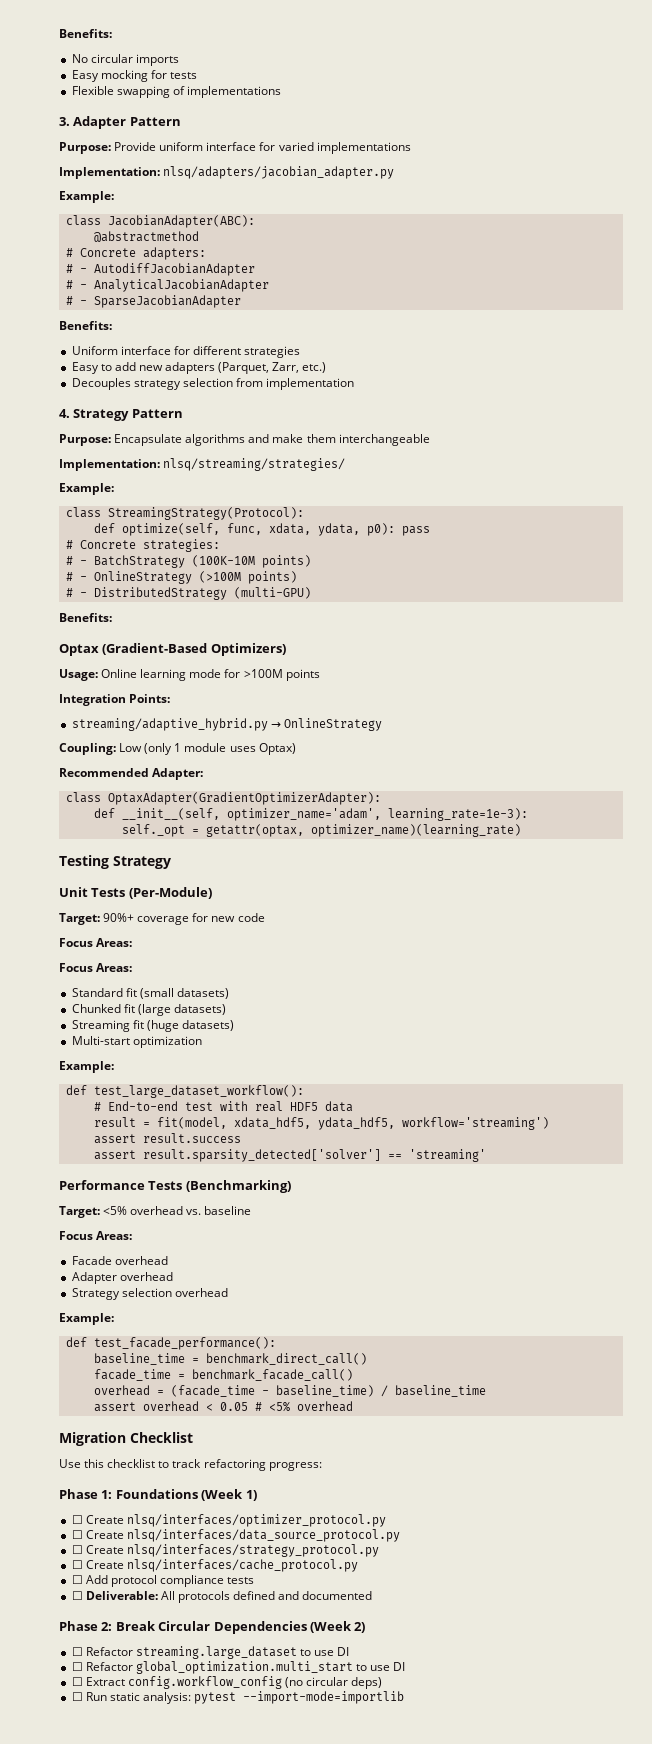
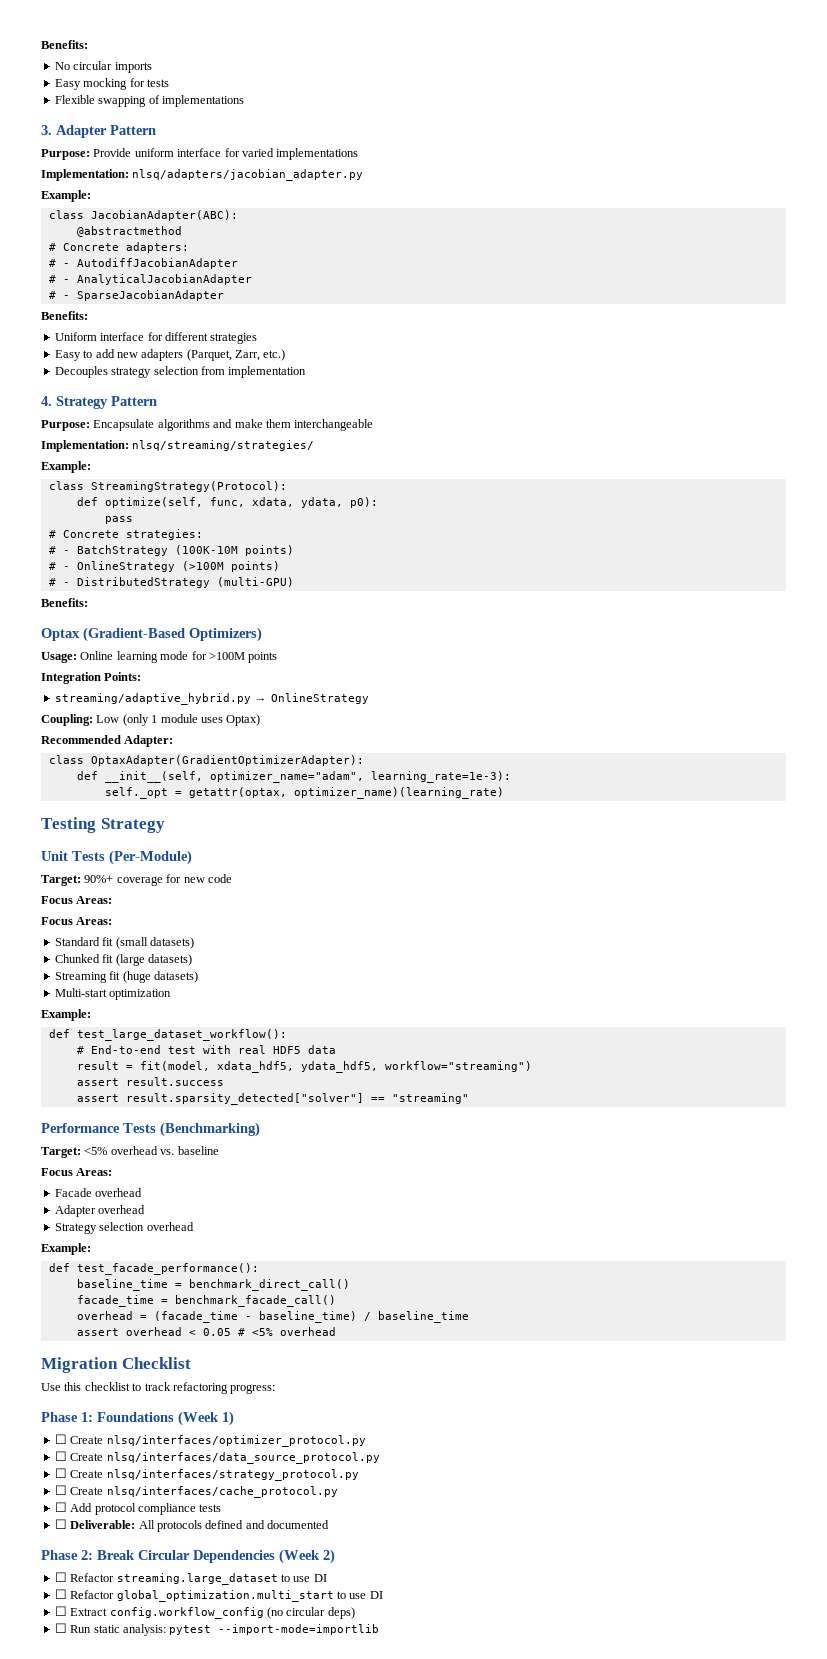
(395, 529) none -> (378, 502) //
[226,808,381,821] optimizer_name='adam', -> [209,771,364,783] optimizer_name="adam",
[401,1117,549,1130] workflow='streaming') -> [384,1061,532,1072] workflow="streaming")
[142,1149,486,1162] result.sparsity_detected['solver'] == 'streaming' -> [125,1093,469,1105] result.sparsity_detected["solver"] == "streaming"

